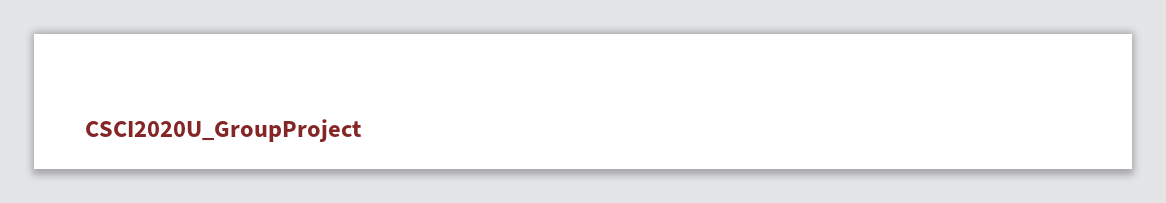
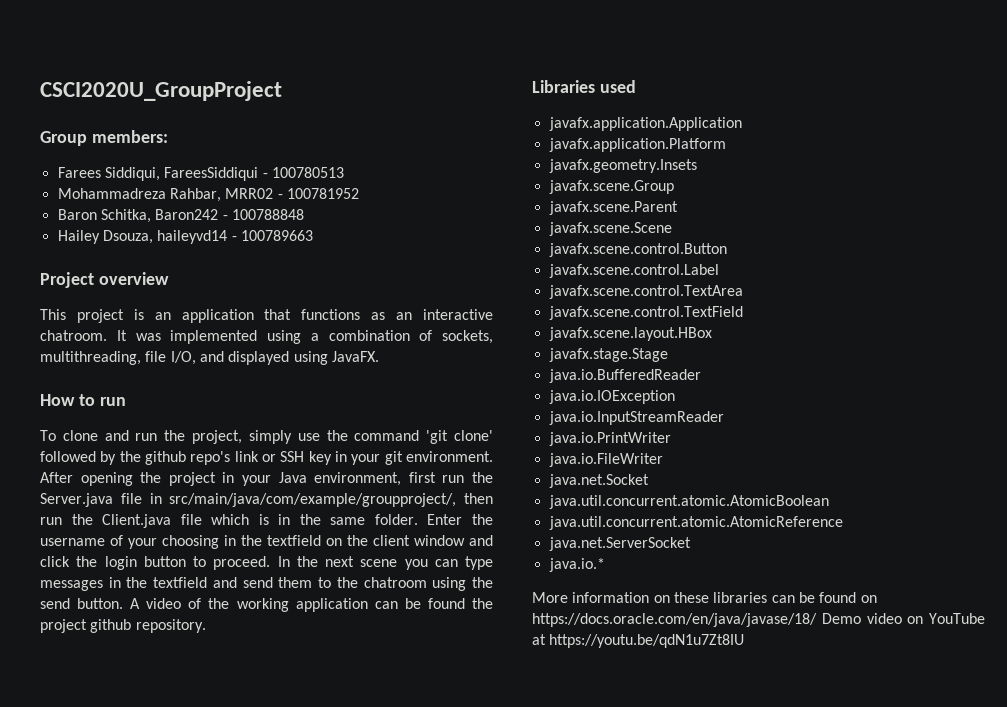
(361, 130) none -> [40,130,168,146] [57,167,344,181] [57,188,359,202] [57,209,304,223] [57,230,313,244] [40,272,169,288] [40,309,494,323] [40,330,493,344] [40,351,379,365] [40,394,126,406] [40,430,493,444] [40,451,493,465] [40,472,494,486] [40,493,493,507] [40,514,494,528] [40,535,493,549] [40,556,493,570] [40,577,494,591] [40,598,494,612] [40,619,206,633] [532,80,636,93] [548,117,742,131] [548,138,726,152] [548,159,697,173] [548,180,674,194] [548,201,678,215] [548,222,672,236] [548,243,727,257] [548,264,719,278] [548,285,743,299] [548,306,743,320] [548,327,712,341] [548,348,668,362] [548,369,701,383] [548,390,675,404] [548,411,724,425] [548,432,671,446] [548,453,663,467] [548,474,649,488] [548,495,829,509] [548,516,843,530] [548,537,691,551] [548,558,605,572] [532,592,877,603] [532,613,985,627] [532,634,745,648] // Group members: // Farees Siddiqui, FareesSiddiqui - 100780513 // Mohammadreza Rahbar, MRR02 - 100781952 // Baron Schitka, Baron242 - 100788848 // Hailey Dsouza, haileyvd14 - 100789663 // Project overview // This project is an application that functions as an interactive chatroom. It was implemented using a combination of sockets, multithreading, file I/O, and displayed using JavaFX. // How to run // To clone and run the project, simply use the command 'git clone' followed by the github repo's link or SSH key in your git environment. After opening the project in your Java environment, first run the Server.java file in src/main/java/com/example/groupproject/, then run the Client.java file which is in the same folder. Enter the username of your choosing in the textfield on the client window and click the login button to proceed. In the next scene you can type messages in the textfield and send them to the chatroom using the send button. A video of the working application can be found the project github repository. // Libraries used // javafx.application.Application // javafx.application.Platform // javafx.geometry.Insets // javafx.scene.Group // javafx.scene.Parent // javafx.scene.Scene // javafx.scene.control.Button // javafx.scene.control.Label // javafx.scene.control.TextArea // javafx.scene.control.TextField // javafx.scene.layout.HBox // javafx.stage.Stage // java.io.BufferedReader // java.io.IOException // java.io.InputStreamReader // java.io.PrintWriter // java.io.FileWriter // java.net.Socket // java.util.concurrent.atomic.AtomicBoolean // java.util.concurrent.atomic.AtomicReference // java.net.ServerSocket // java.io.* // More information on these libraries can be found on https://docs.oracle.com/en/java/javase/18/ Demo video on YouTube at https://youtu.be/qdN1u7Zt8IU

